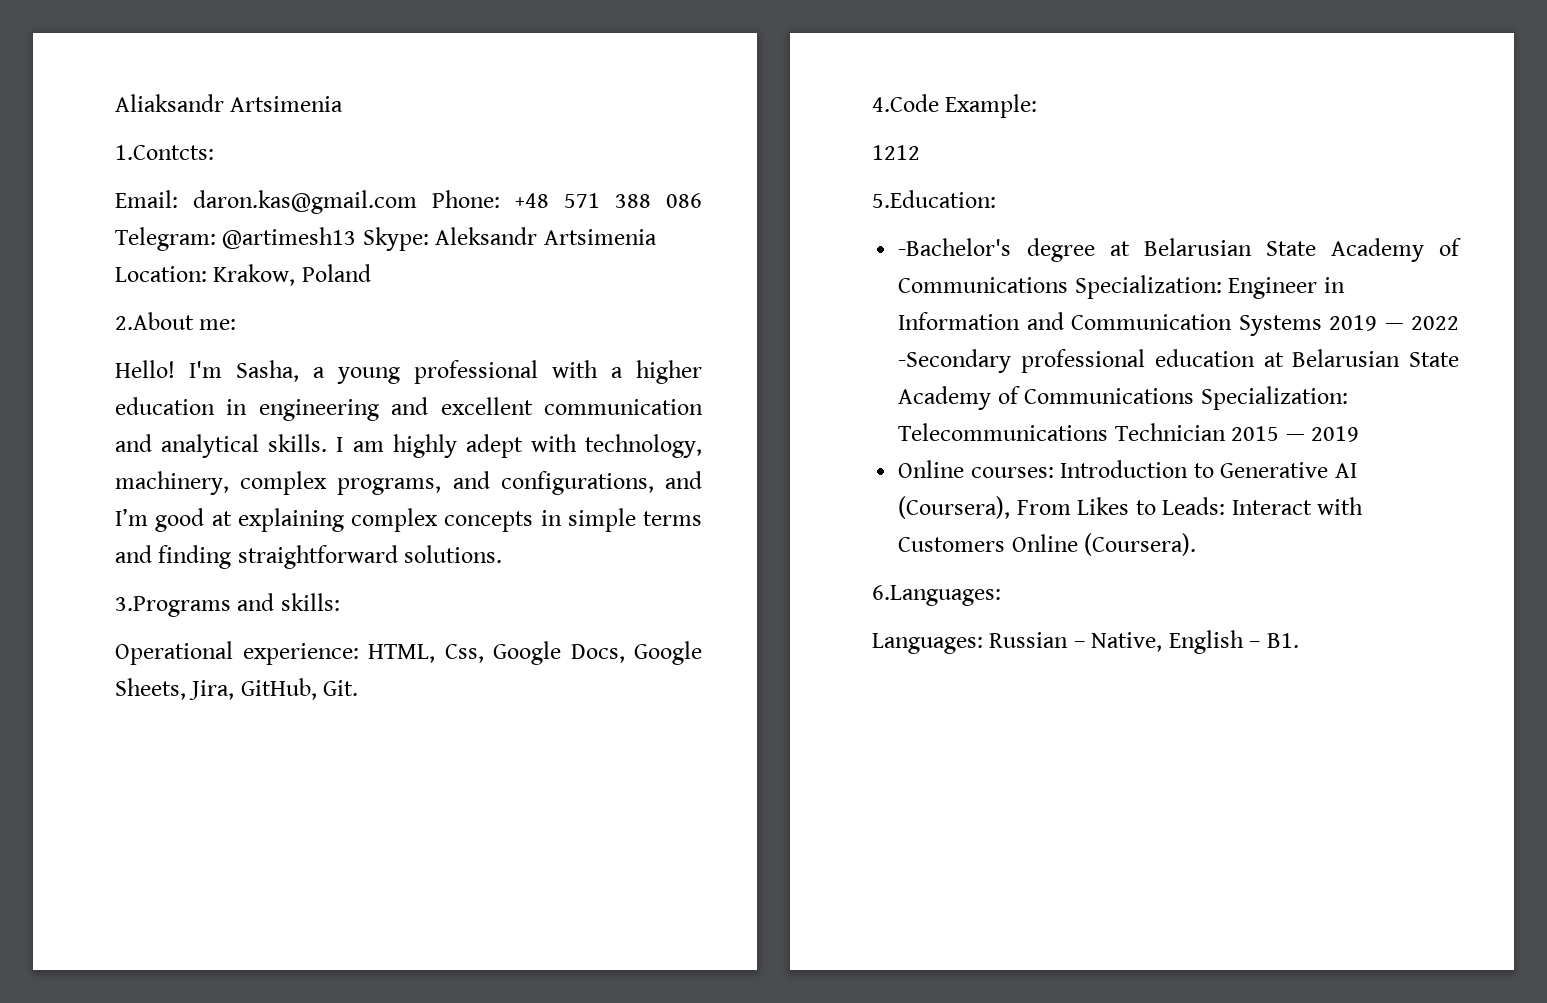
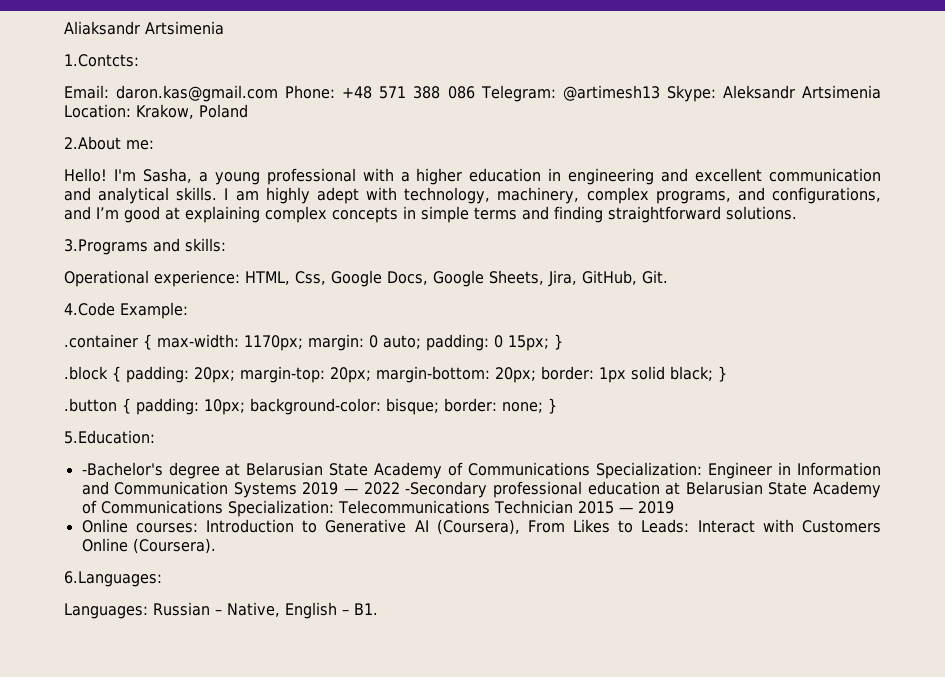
[872,145,920,160] 1212 -> [64,334,563,351] [64,366,727,383] [64,398,557,415] .container { max-width: 1170px; margin: 0 auto; padding: 0 15px; } // .block { padding: 20px; margin-top: 20px; margin-bottom: 20px; border: 1px solid black; } // .button { padding: 10px; background-color: bisque; border: none; }

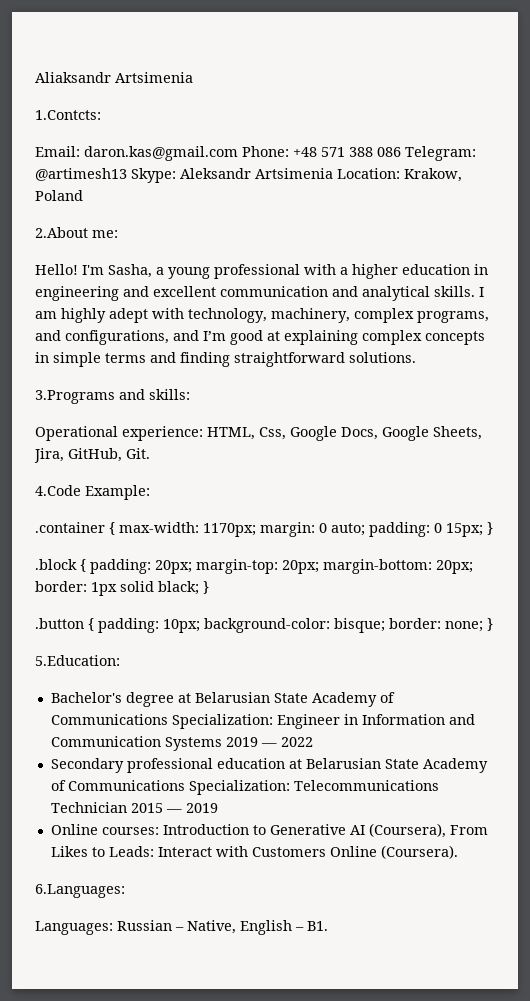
[81,462,163,476] -Bachelor's -> [50,692,122,703] Bachelor's
[405,481,488,498] -Secondary -> [50,758,124,773] // Secondary

